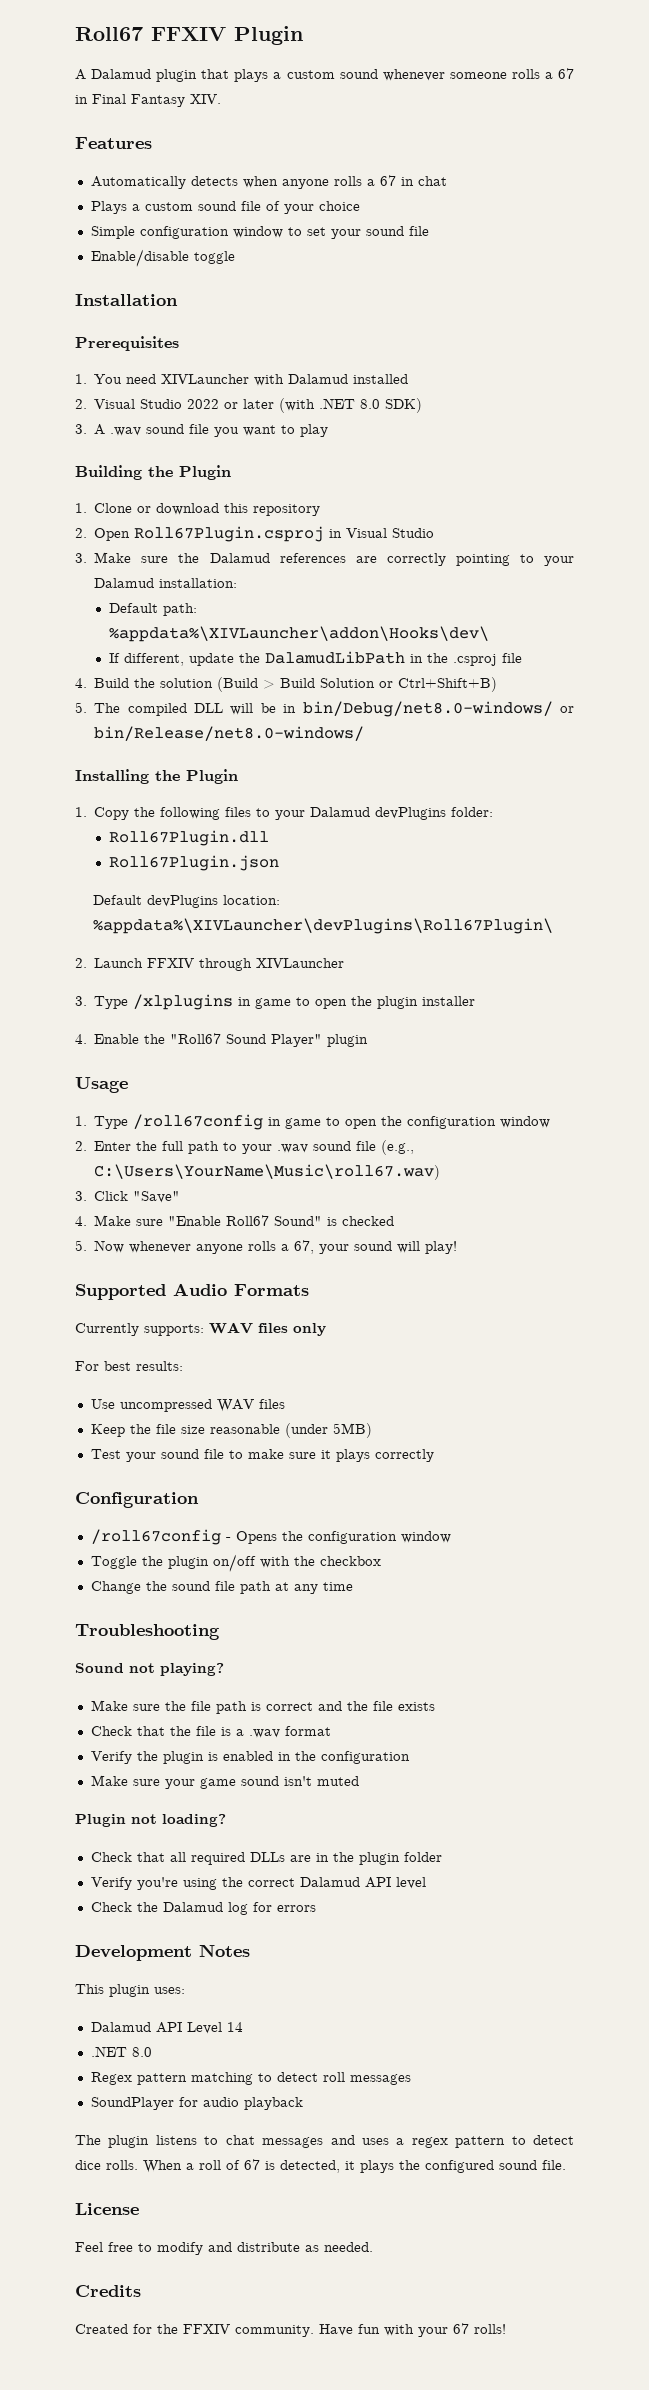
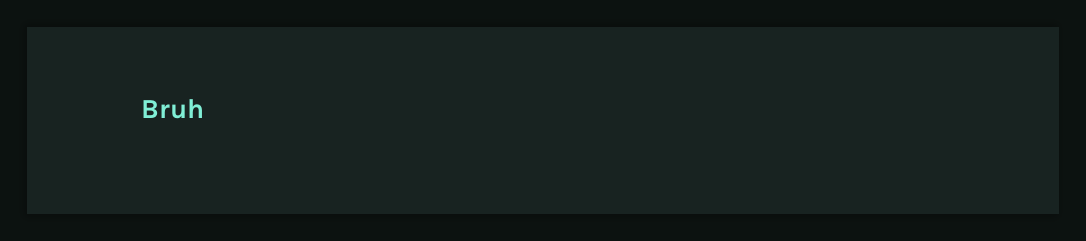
[75,26,303,45] [75,68,574,82] [75,94,221,107] [75,137,152,149] [90,175,447,189] [90,201,360,214] [90,226,429,239] [90,249,235,267] [75,294,178,306] [75,336,179,351] [75,374,409,386] [75,398,423,413] [75,424,329,437] [75,465,231,480] [75,503,321,516] [75,526,435,542] [75,552,574,566] [94,578,238,588] [109,603,198,616] [109,626,490,642] [109,651,523,666] [75,677,498,692] [75,701,574,717] [94,726,365,741] [75,769,238,784] [75,807,494,820] [109,830,270,846] [109,855,280,871] [93,895,281,908] [93,918,554,934] [75,958,345,971] [75,994,476,1010] [75,1033,369,1047] [75,1077,128,1093] [75,1114,551,1130] [75,1140,415,1155] [94,1164,441,1180] [75,1191,181,1203] [75,1215,395,1226] [75,1240,458,1254] [75,1283,309,1300] [75,1322,326,1336] [75,1361,183,1371] [90,1399,285,1412] [90,1423,372,1438] [90,1449,434,1462] [75,1492,199,1508] [90,1529,451,1545] [90,1554,381,1572] [90,1581,353,1594] [75,1624,220,1640] [75,1663,224,1676] [90,1700,435,1714] [90,1726,331,1738] [90,1751,410,1764] [90,1775,359,1789] [75,1814,226,1827] [90,1852,442,1865] [90,1877,426,1890] [90,1902,316,1915] [75,1944,250,1961] [75,1984,185,1997] [90,2022,243,2034] [90,2046,152,2057] [90,2072,411,2085] [90,2097,303,2110] [75,2135,575,2148] [75,2159,566,2173] [75,2203,139,2215] [75,2242,373,2255] [75,2285,141,2297] [75,2323,506,2337] Roll67 FFXIV Plugin // A Dalamud plugin that plays a custom sound whenever someone rolls a 67 in Final Fantasy XIV. // Features // Automatically detects when anyone rolls a 67 in chat // Plays a custom sound file of your choice // Simple configuration window to set your sound file // Enable/disable toggle // Installation // Prerequisites // 1. You need XIVLauncher with Dalamud installed // 2. Visual Studio 2022 or later (with .NET 8.0 SDK) // 3. A .wav sound file you want to play // Building the Plugin // 1. Clone or download this repository // 2. Open Roll67Plugin.csproj in Visual Studio // 3. Make sure the Dalamud references are correctly pointing to your Dalamud installation: // Default path: %appdata%\XIVLauncher\addon\Hooks\dev\ // If different, update the DalamudLibPath in the .csproj file // 4. Build the solution (Build > Build Solution or Ctrl+Shift+B) // 5. The compiled DLL will be in bin/Debug/net8.0-windows/ or bin/Release/net8.0-windows/ // Installing the Plugin // 1. Copy the following files to your Dalamud devPlugins folder: // Roll67Plugin.dll // Roll67Plugin.json // Default devPlugins location: %appdata%\XIVLauncher\devPlugins\Roll67Plugin\ // 2. Launch FFXIV through XIVLauncher // 3. Type /xlplugins in game to open the plugin installer // 4. Enable the "Roll67 Sound Player" plugin // Usage // 1. Type /roll67config in game to open the configuration window // 2. Enter the full path to your .wav sound file (e.g., C:\Users\YourName\Music\roll67.wav) // 3. Click "Save" // 4. Make sure "Enable Roll67 Sound" is checked // 5. Now whenever anyone rolls a 67, your sound will play! // Supported Audio Formats // Currently supports: WAV files only // For best results: // Use uncompressed WAV files // Keep the file size reasonable (under 5MB) // Test your sound file to make sure it plays correctly // Configuration // /roll67config - Opens the configuration window // Toggle the plugin on/off with the checkbox // Change the sound file path at any time // Troubleshooting // Sound not playing? // Make sure the file path is correct and the file exists // Check that the file is a .wav format // Verify the plugin is enabled in the configuration // Make sure your game sound isn't muted // Plugin not loading? // Check that all required DLLs are in the plugin folder // Verify you're using the correct Dalamud API level // Check the Dalamud log for errors // Development Notes // This plugin uses: // Dalamud API Level 14 // .NET 8.0 // Regex pattern matching to detect roll messages // SoundPlayer for audio playback // The plugin listens to chat messages and uses a regex pattern to detect dice rolls. When a roll of 67 is detected, it plays the configured sound file. // License // Feel free to modify and distribute as needed. // Credits // Created for the FFXIV community. Have fun with your 67 rolls! -> [141,99,204,119] Bruh

